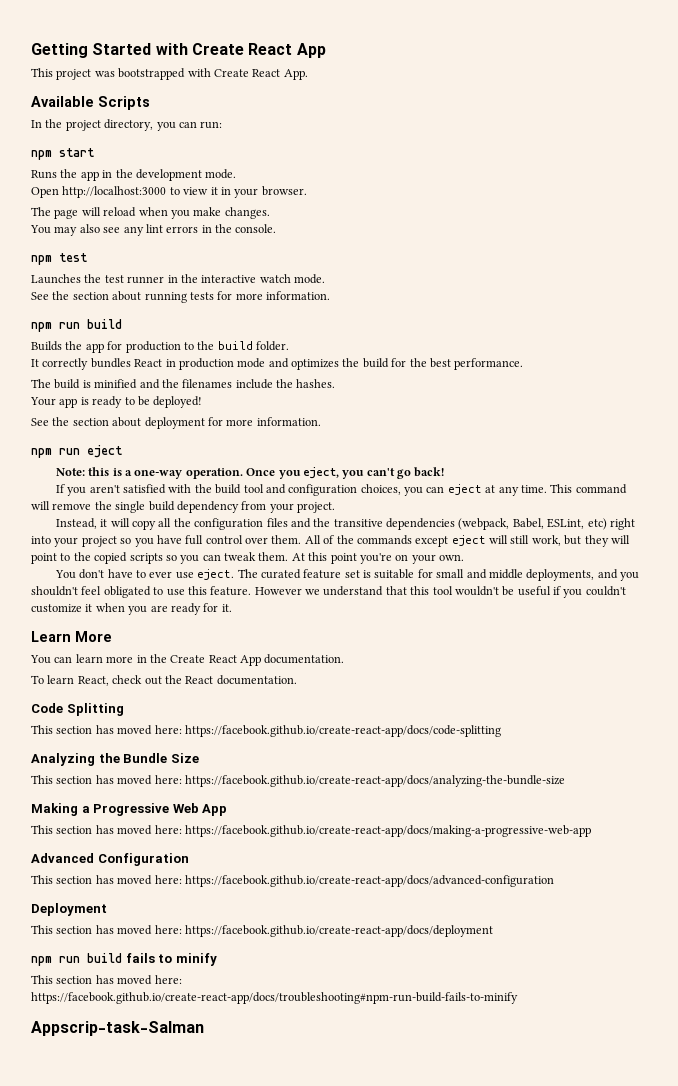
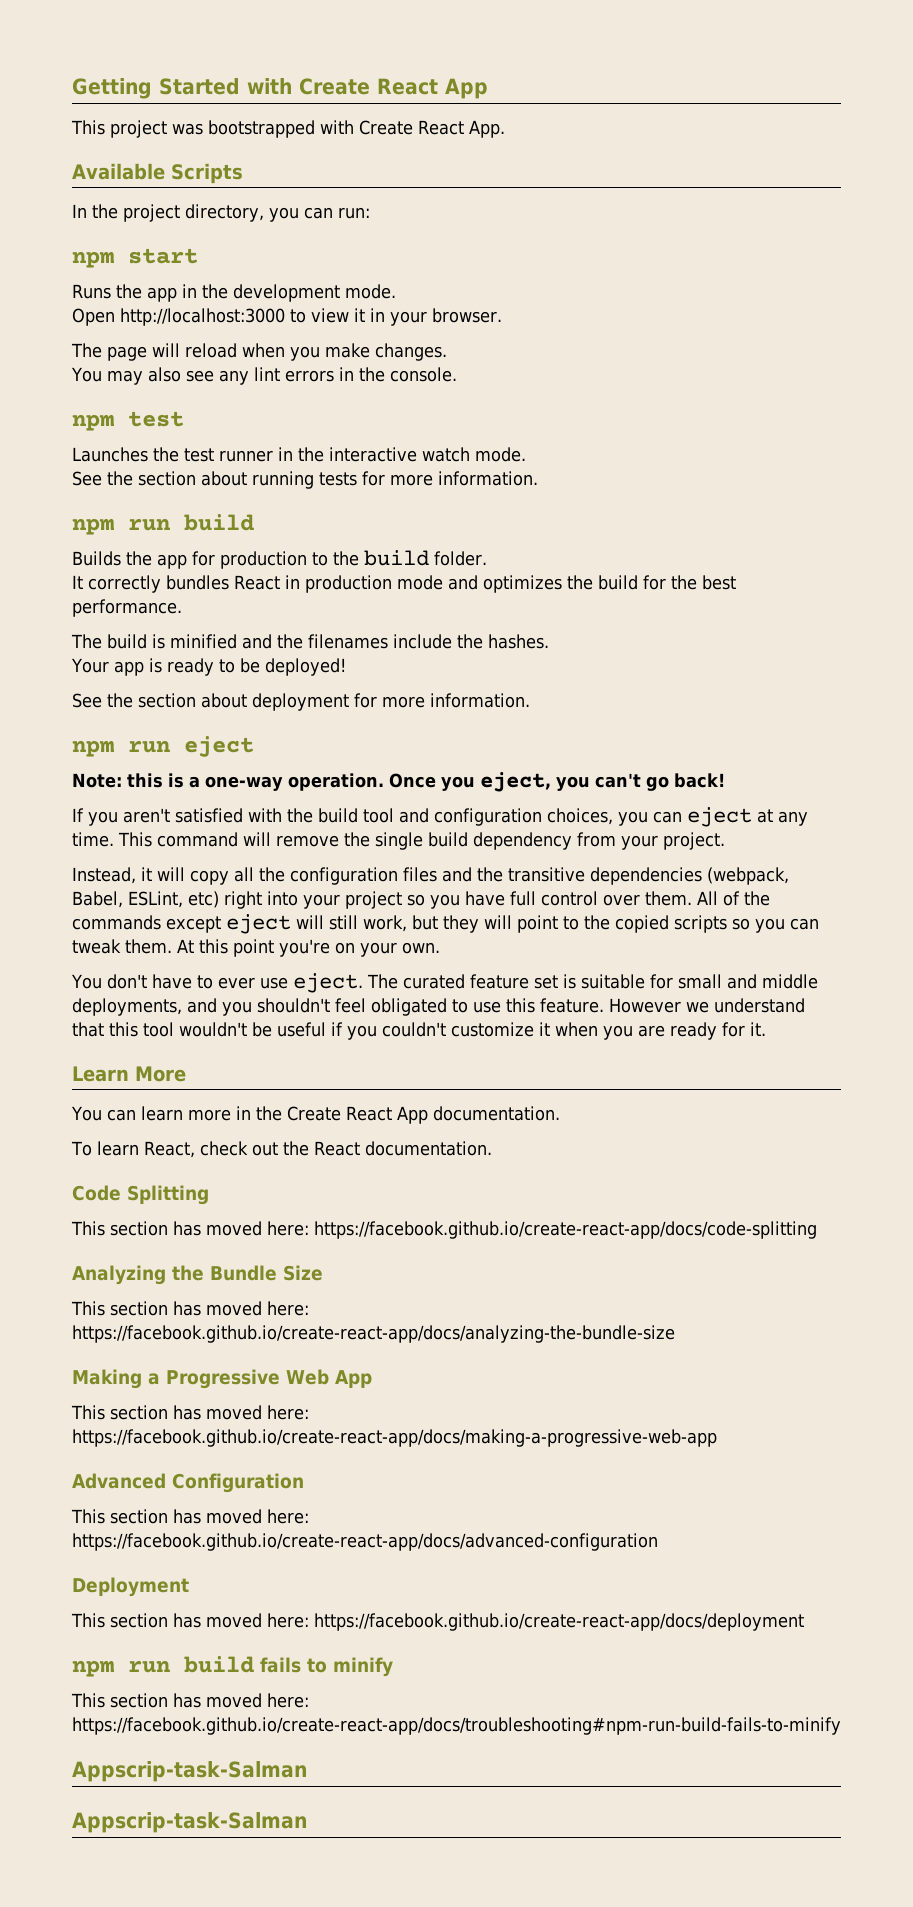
(204, 1028) none -> [72,1812,307,1833] // Appscrip-task-Salman

